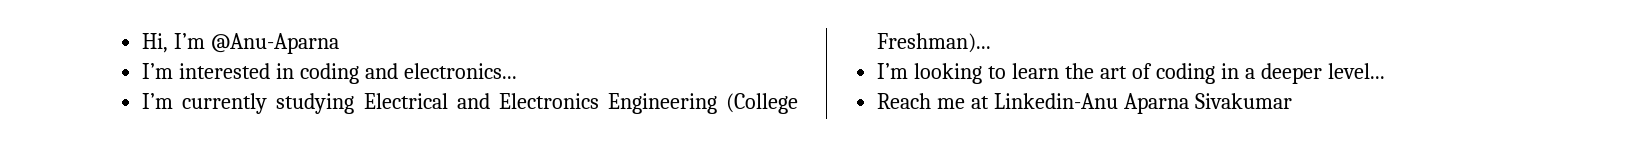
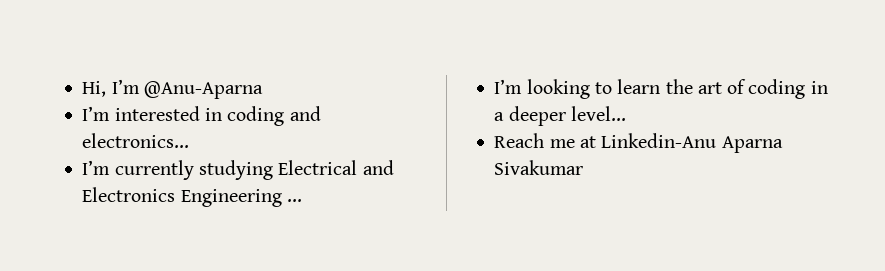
[726,93,799,114] [877,33,992,53] (College Freshman)... -> [286,199,302,202] ...

